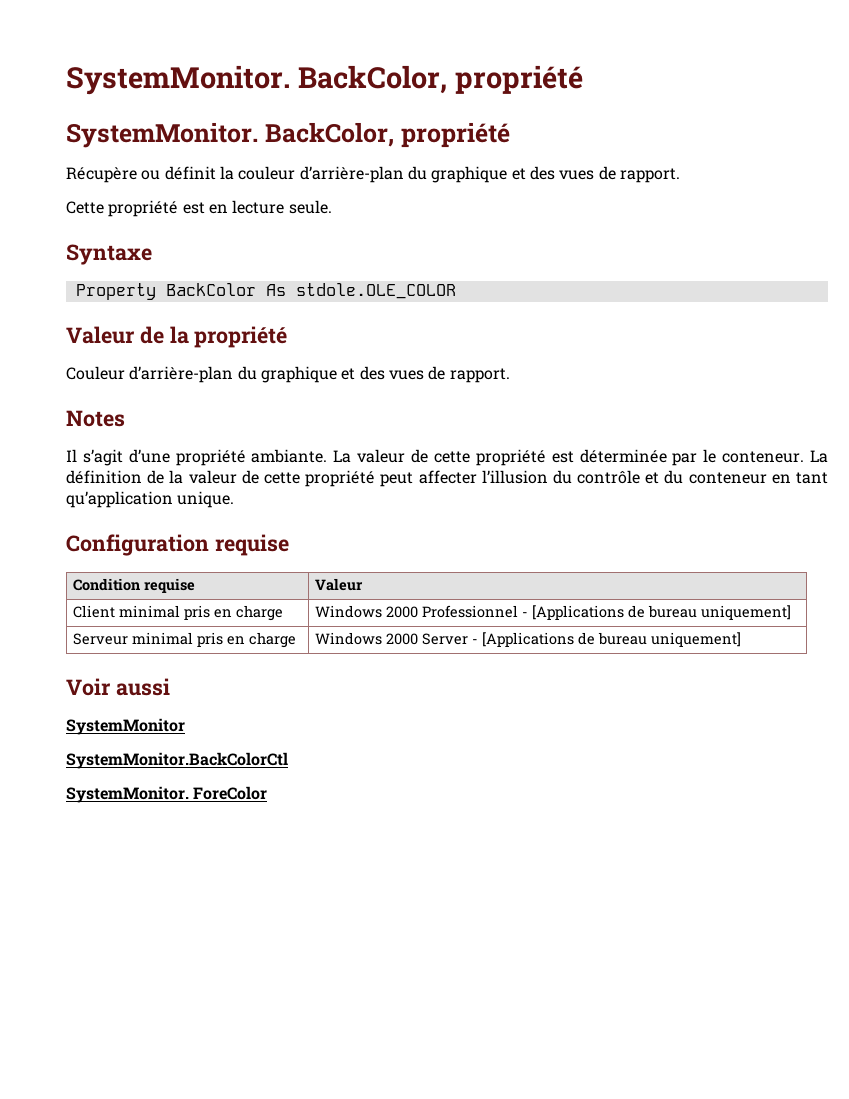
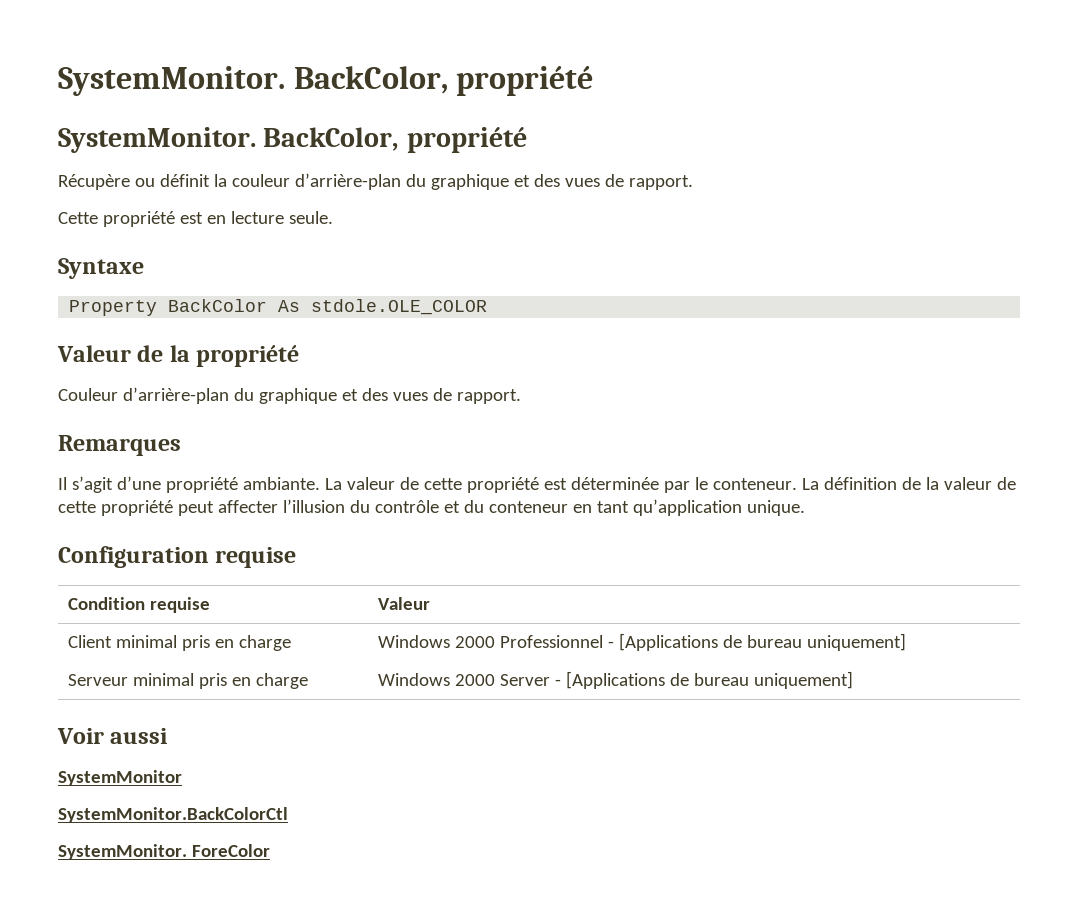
[66,410,125,427] Notes -> [58,435,181,456] Remarques

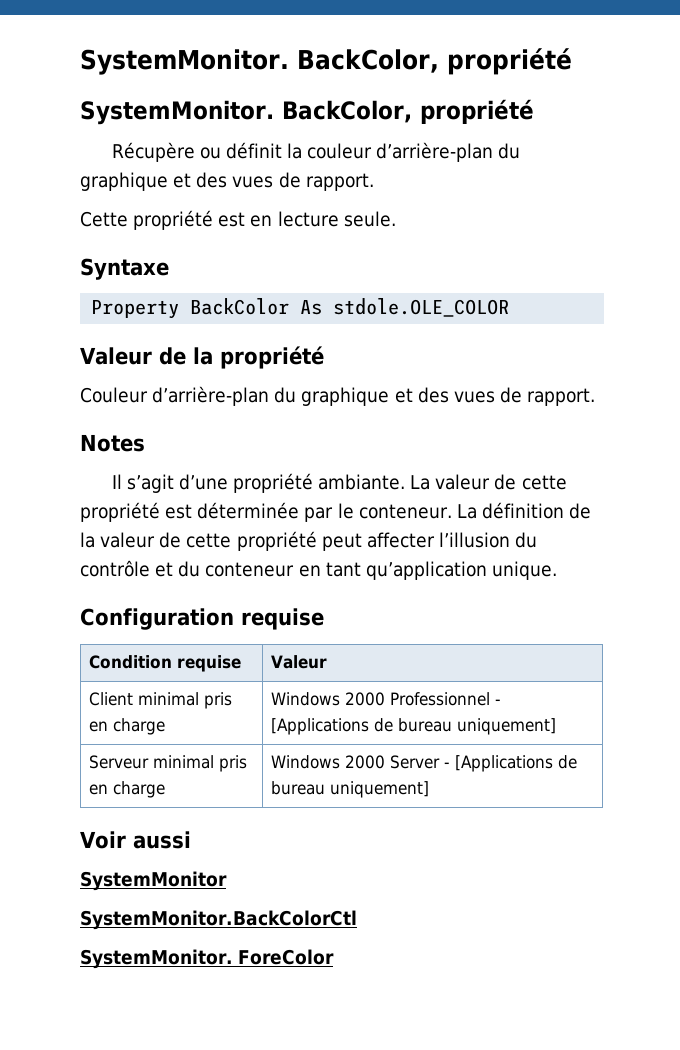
[58,435,181,456] Remarques -> [80,434,145,452] Notes

